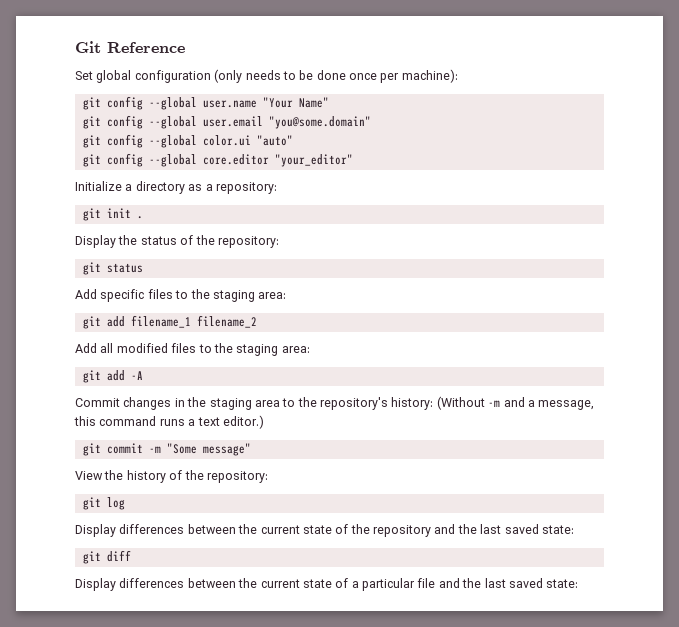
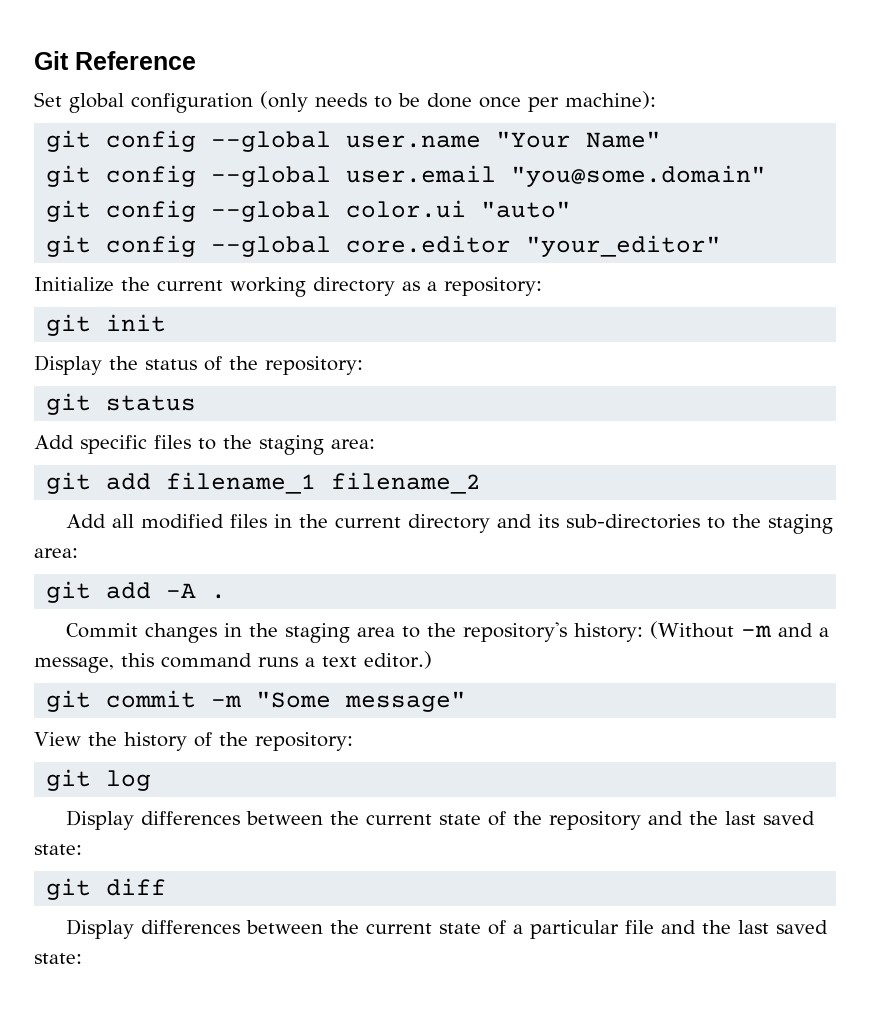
[125,184,133,191] a -> [121,277,306,297] the current working
[136,216,143,219] . -> (167, 323) none
(197, 348) none -> [274,514,701,533] in the current directory and its sub-directories
(143, 375) none -> [211,594,227,599] .

